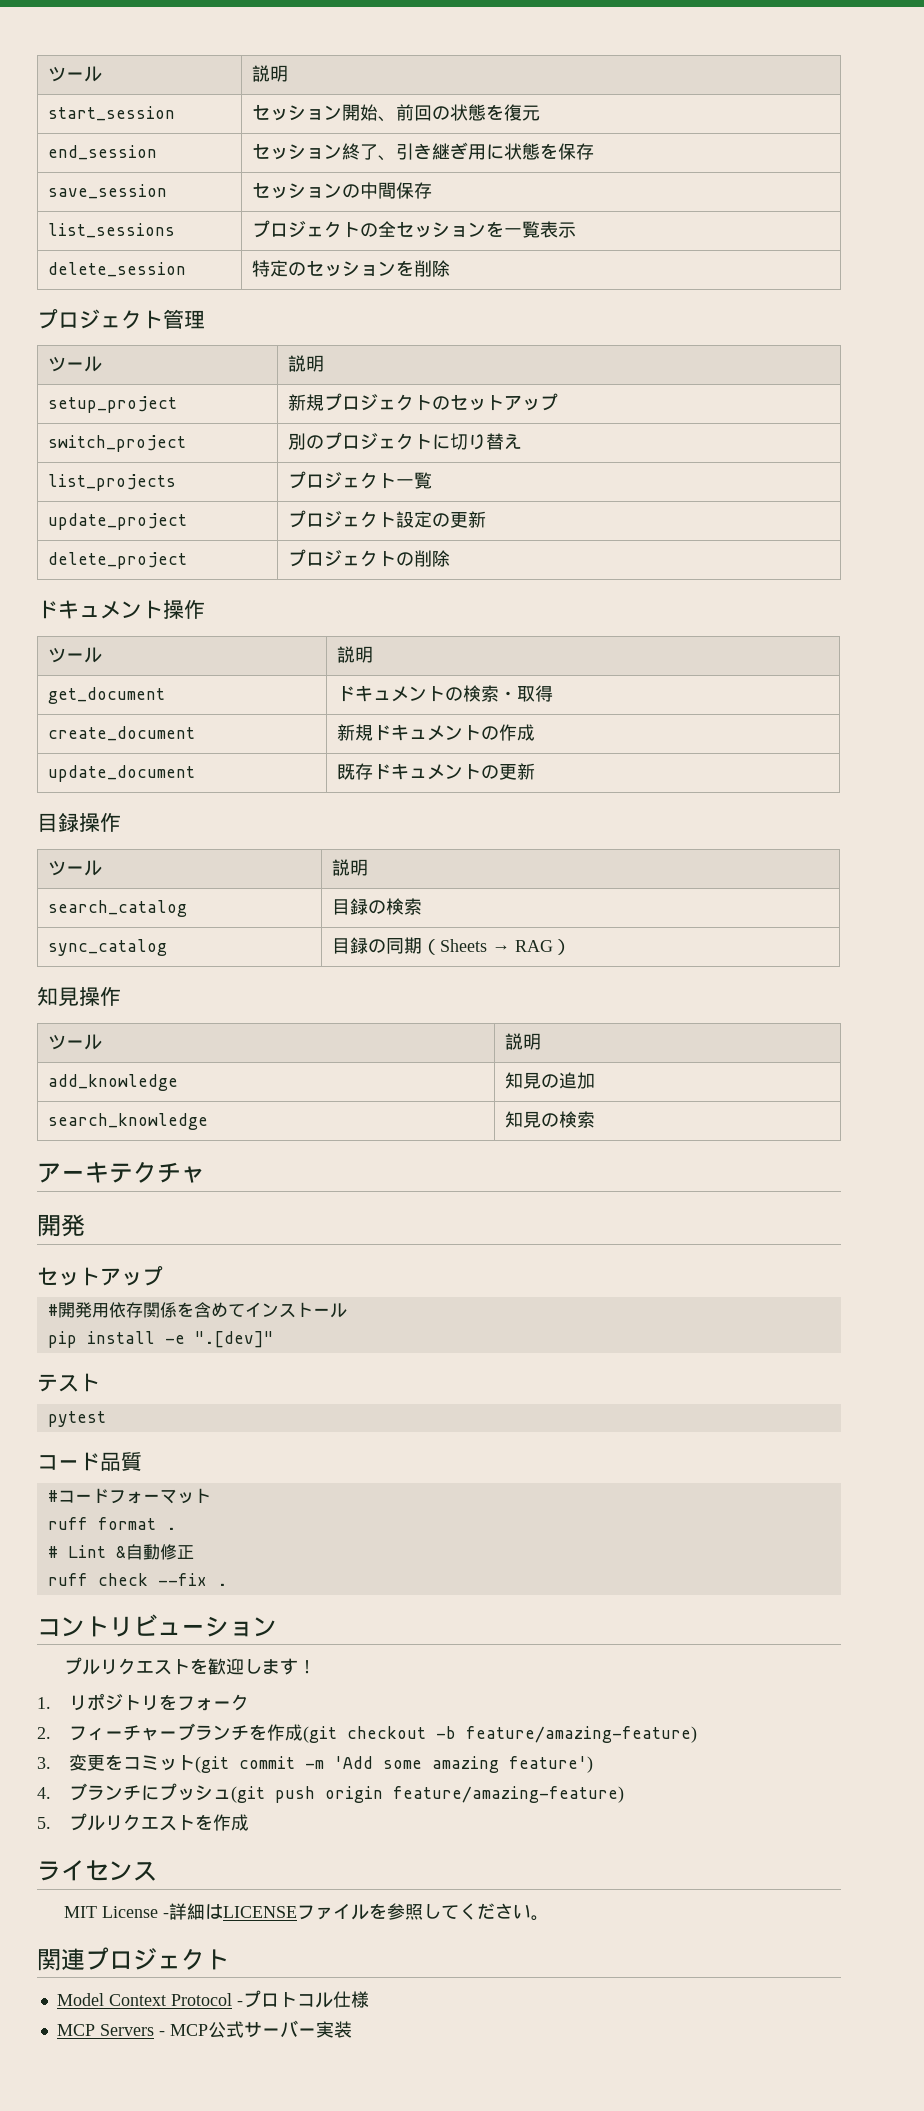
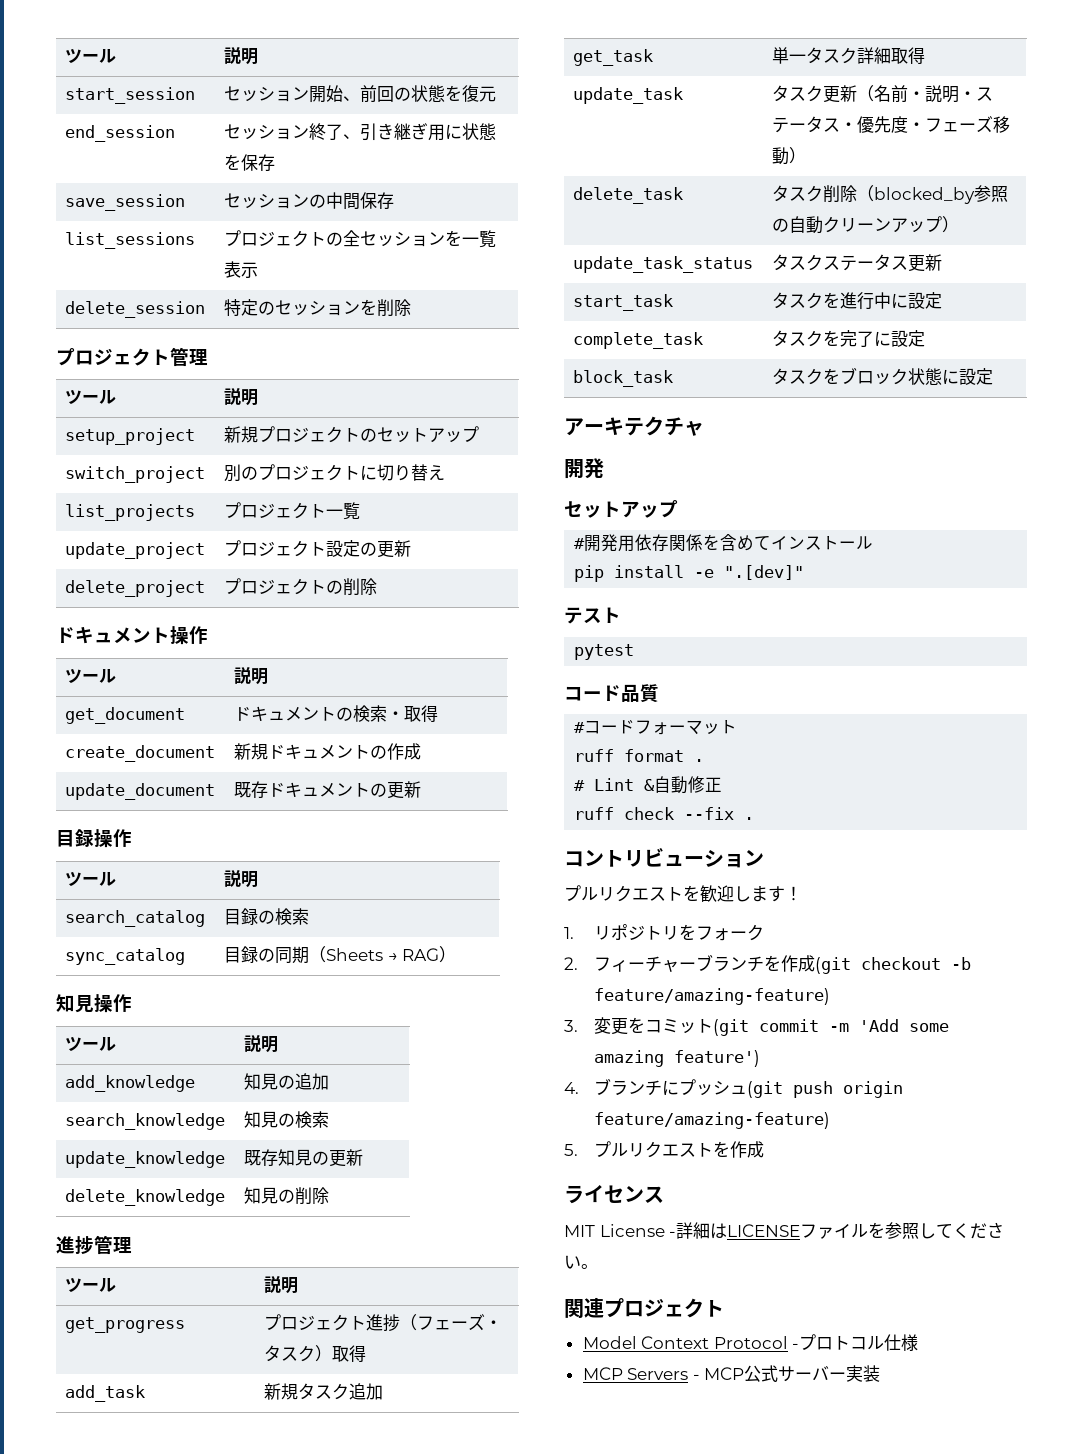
(596, 1119) none -> [65,1151,226,1168] [244,1149,364,1167] [65,1189,226,1206] [244,1187,330,1204] [56,1235,132,1255] [65,1277,117,1292] [264,1276,299,1294] [65,1317,186,1333] [264,1314,503,1332] [264,1345,367,1362] [65,1385,146,1402] [264,1383,384,1400] [573,49,654,66] [772,47,926,64] [573,87,684,104] [772,85,994,103] [772,116,1011,133] [772,147,807,165] [573,187,684,204] [772,185,1009,204] [772,216,960,234] [573,256,754,273] [772,254,943,272] [573,294,674,311] [772,292,943,310] [573,332,704,349] [772,330,926,347] [573,370,674,387] [772,367,994,385] // update_knowledge | 既存知見の更新 // delete_knowledge | 知見の削除 // 進捗管理 // ツール | 説明 // get_progress | プロジェクト進捗（フェーズ・タスク）取得 // add_task | 新規タスク追加 // get_task | 単一タスク詳細取得 // update_task | タスク更新（名前・説明・ステータス・優先度・フェーズ移動） // delete_task | タスク削除（blocked_by参照の自動クリーンアップ） // update_task_status | タスクステータス更新 // start_task | タスクを進行中に設定 // complete_task | タスクを完了に設定 // block_task | タスクをブロック状態に設定

